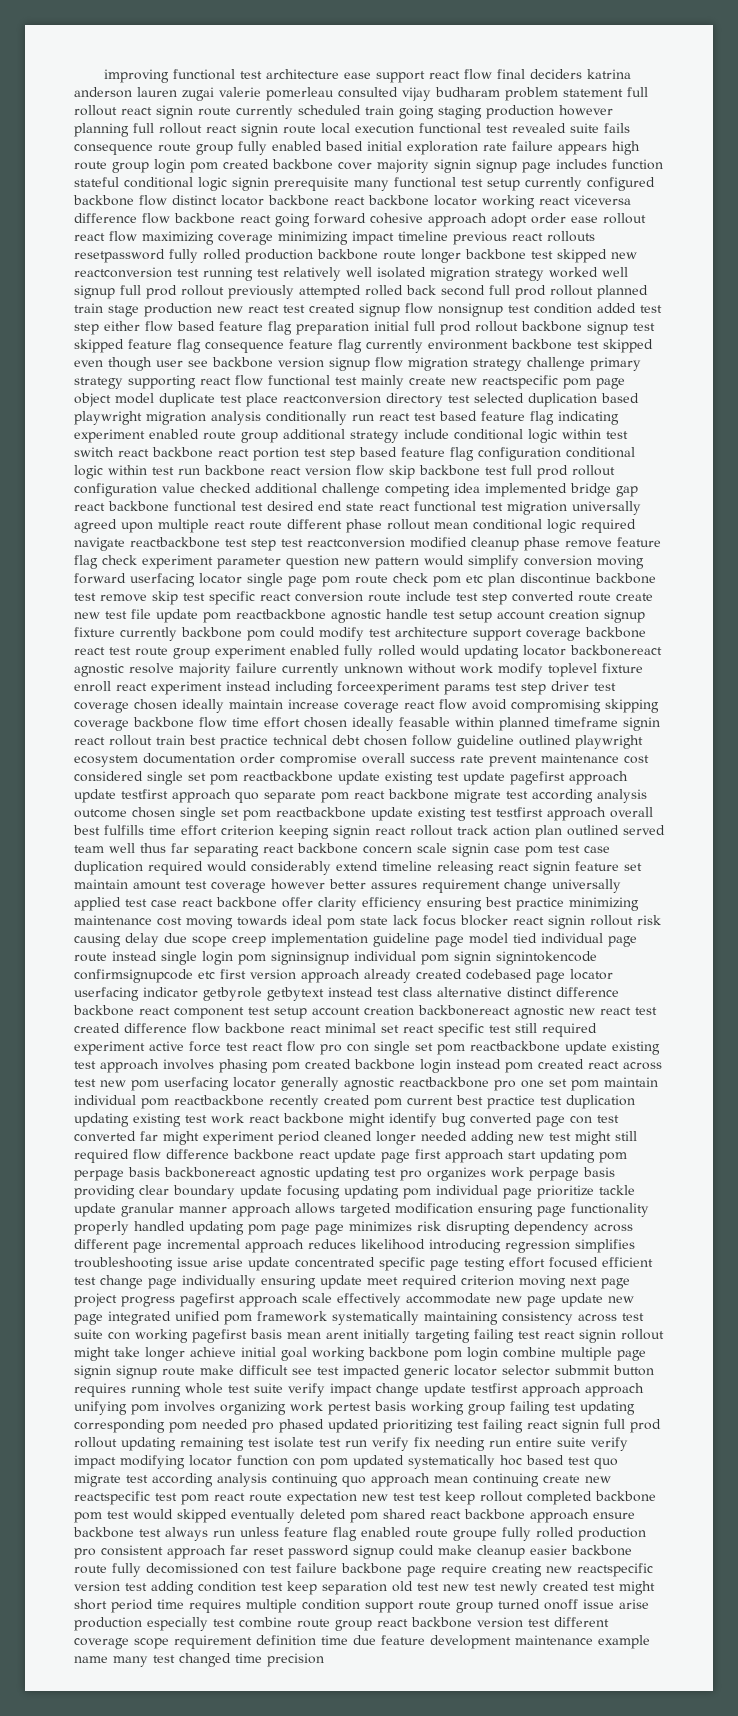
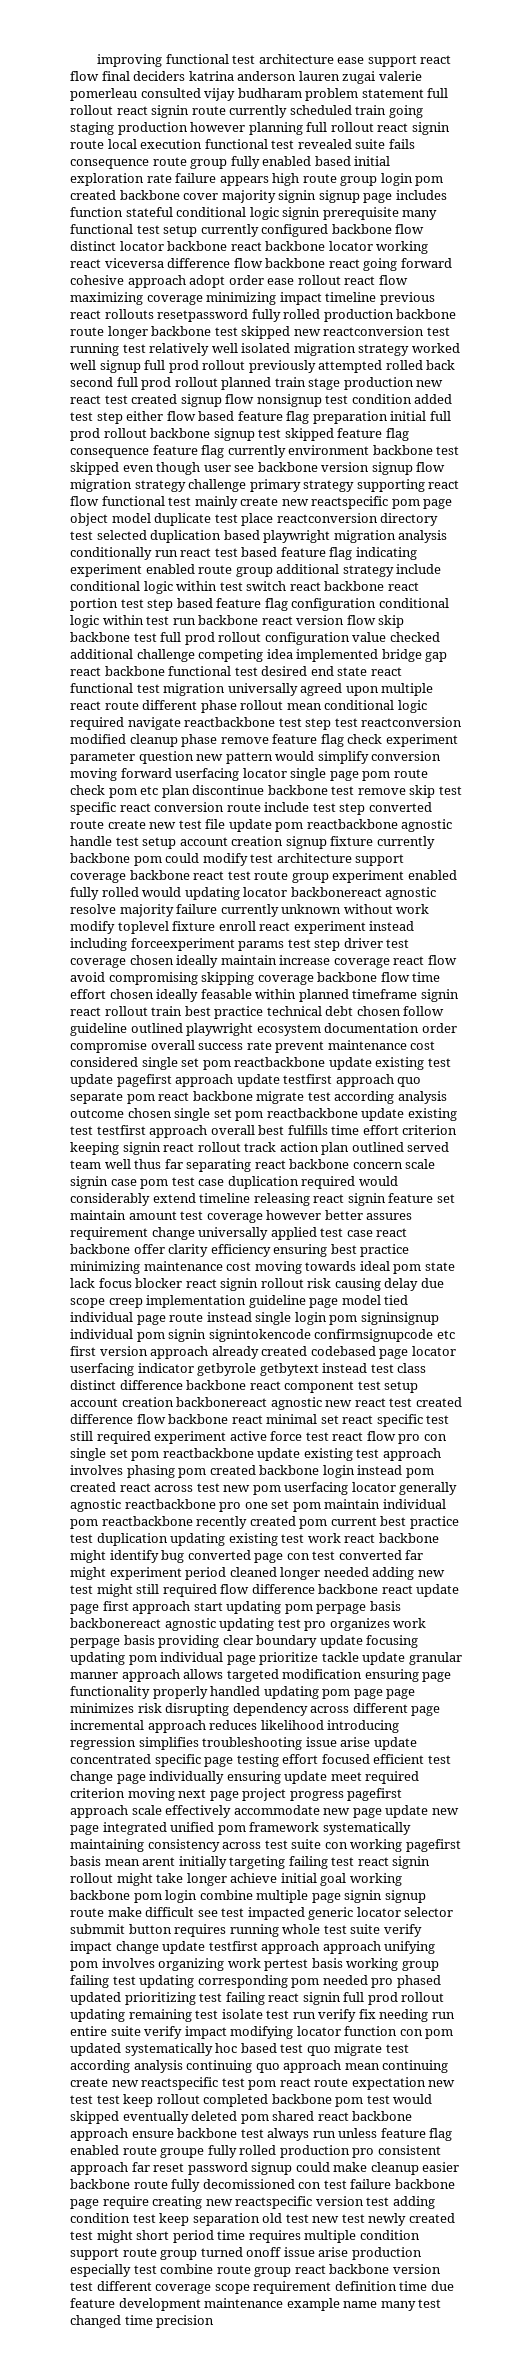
[437,987,502,997] alternative -> (427, 1368) none

